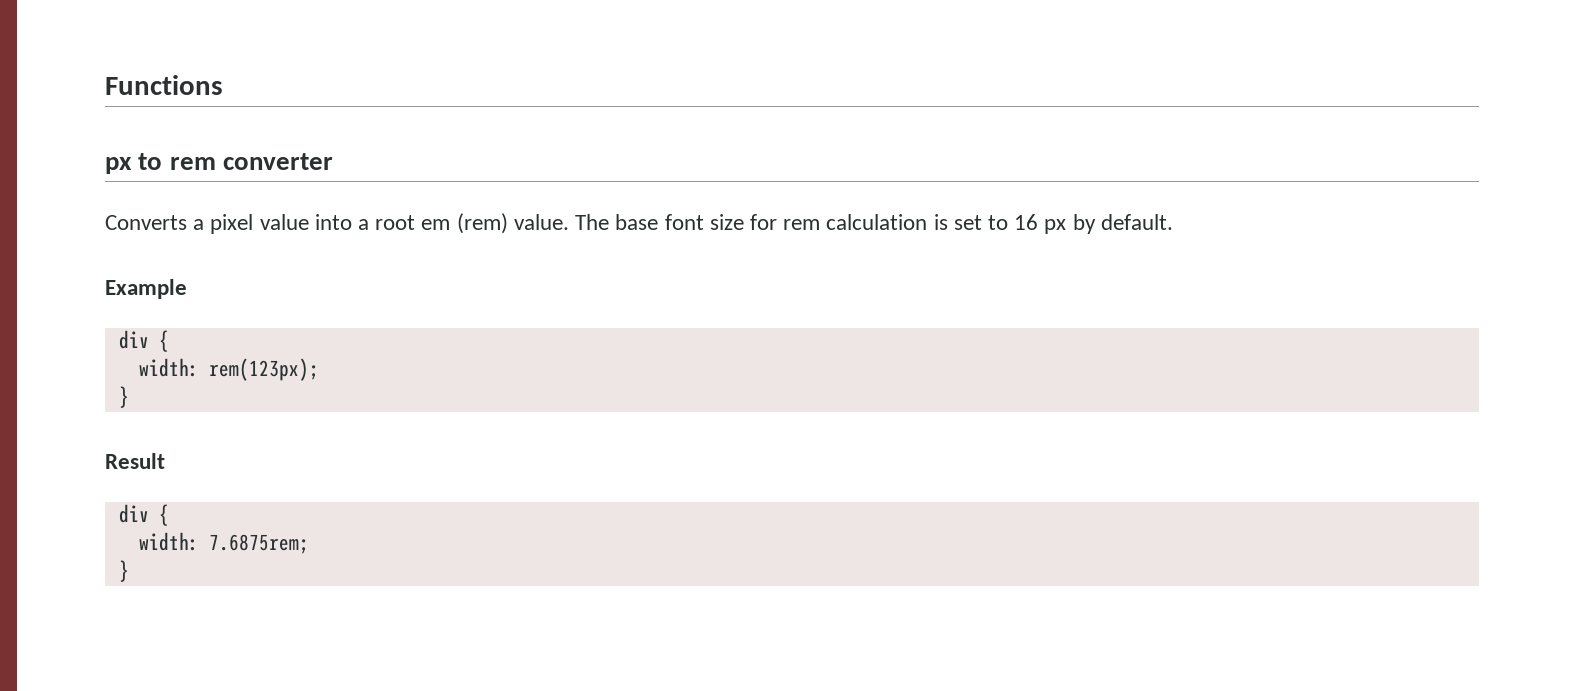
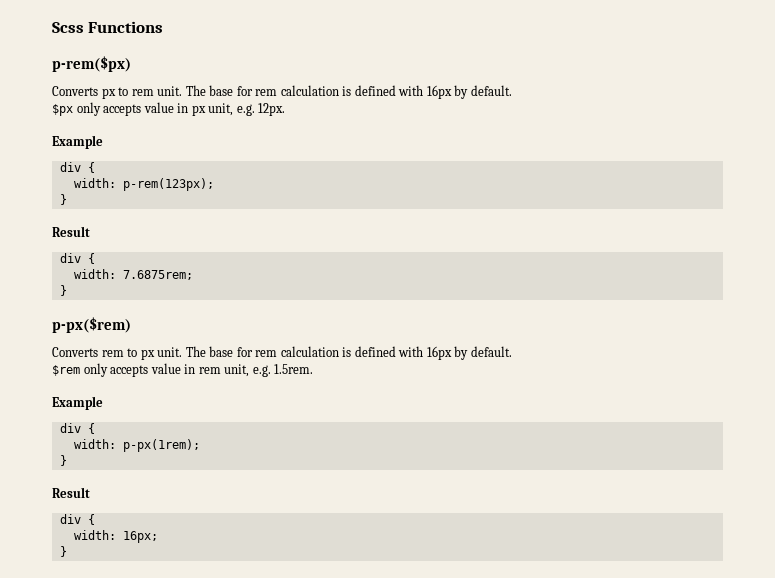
(105, 85) none -> [52,22,84,33] Scss
(223, 85) none -> [52,56,131,72] [52,86,98,96] p-rem($px) // Converts
[222,153,333,170] [105,213,1173,234] [105,279,187,299] [118,330,169,352] [138,358,319,381] converter // Converts a pixel value into a root em (rem) value. The base font size for rem calculation is set to 16 px by default. // Example // div { // width: rem(123px); -> [157,85,512,99] [52,102,286,116] [52,135,103,149] [59,162,95,173] [73,178,214,191] unit. The base for rem calculation is defined with 16px by default. // $px only accepts value in px unit, e.g. 12px. // Example // div { // width: p-rem(123px);
(129, 571) none -> [52,317,131,333] [52,346,512,360] [52,363,314,377] [52,396,103,410] [59,423,95,434] [73,439,200,452] [59,455,67,466] [52,487,90,498] [59,514,95,525] [73,530,158,543] [59,546,67,557] // p-px($rem) // Converts rem to px unit. The base for rem calculation is defined with 16px by default. // $rem only accepts value in rem unit, e.g. 1.5rem. // Example // div { // width: p-px(1rem); // } // Result // div { // width: 16px; // }

